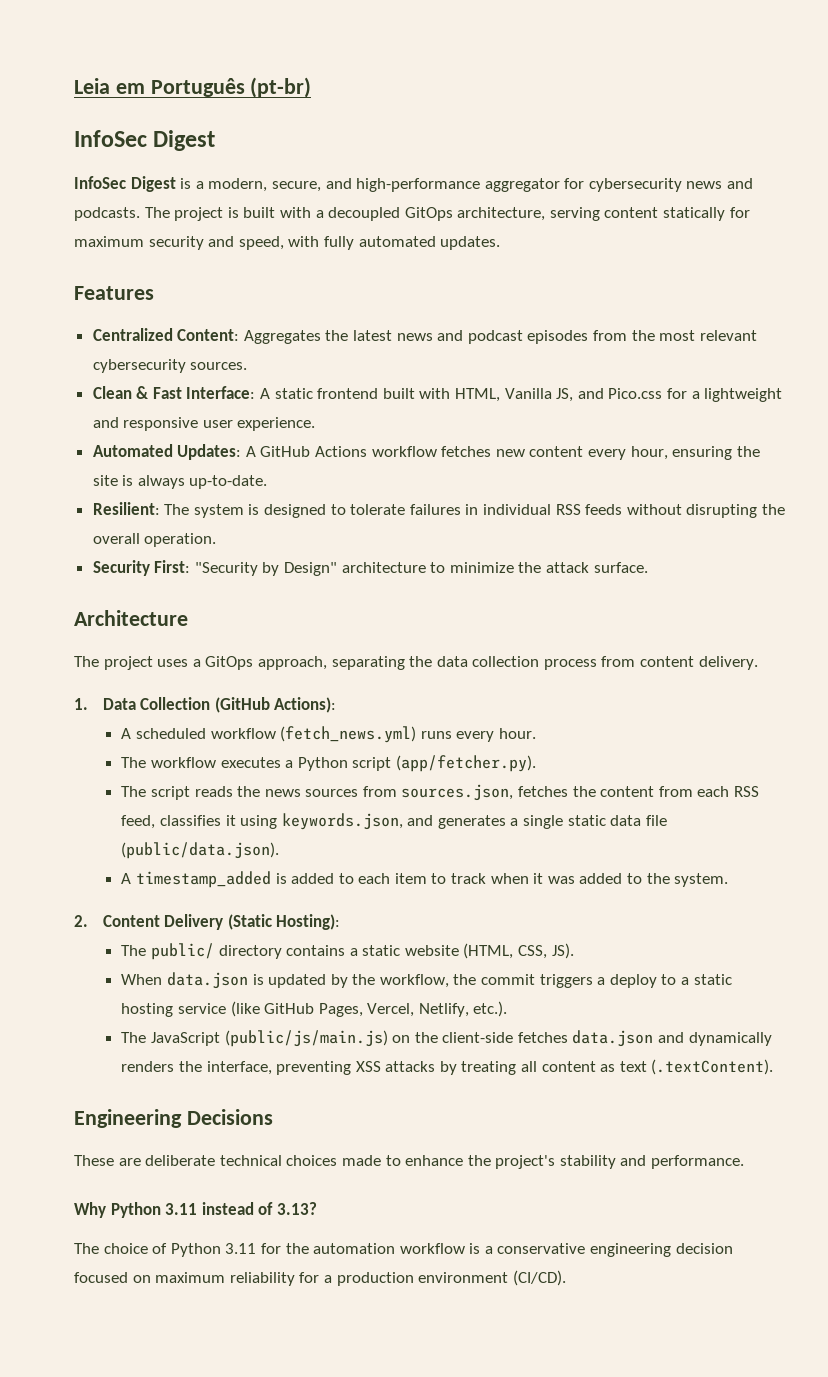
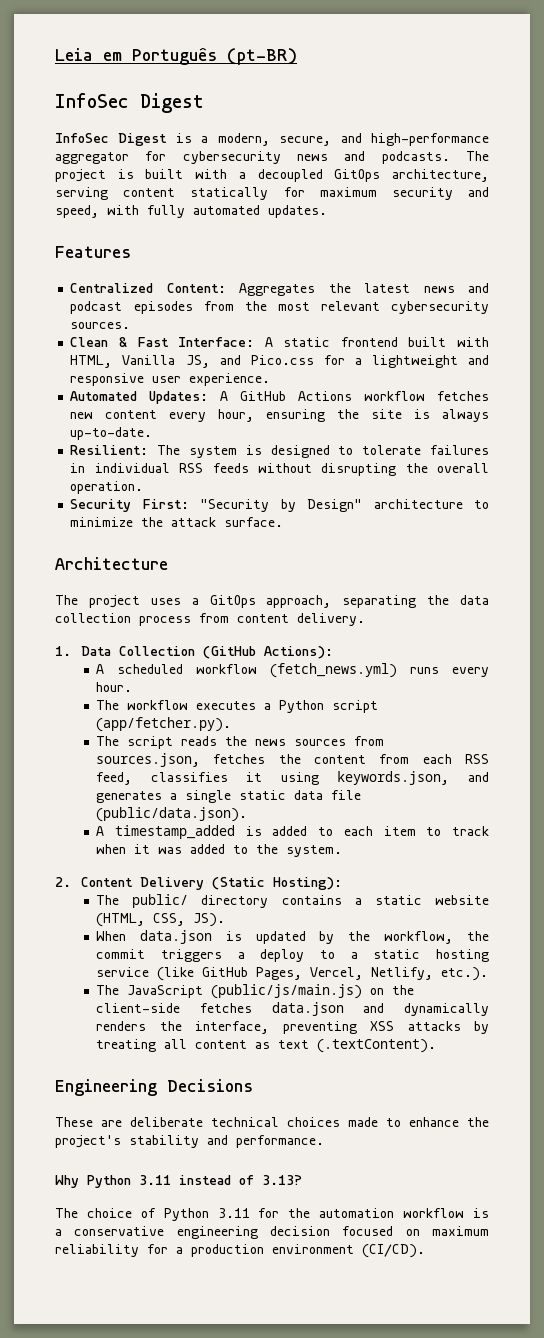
[250,77,312,98] (pt-br) -> [227,48,297,65] (pt-BR)

